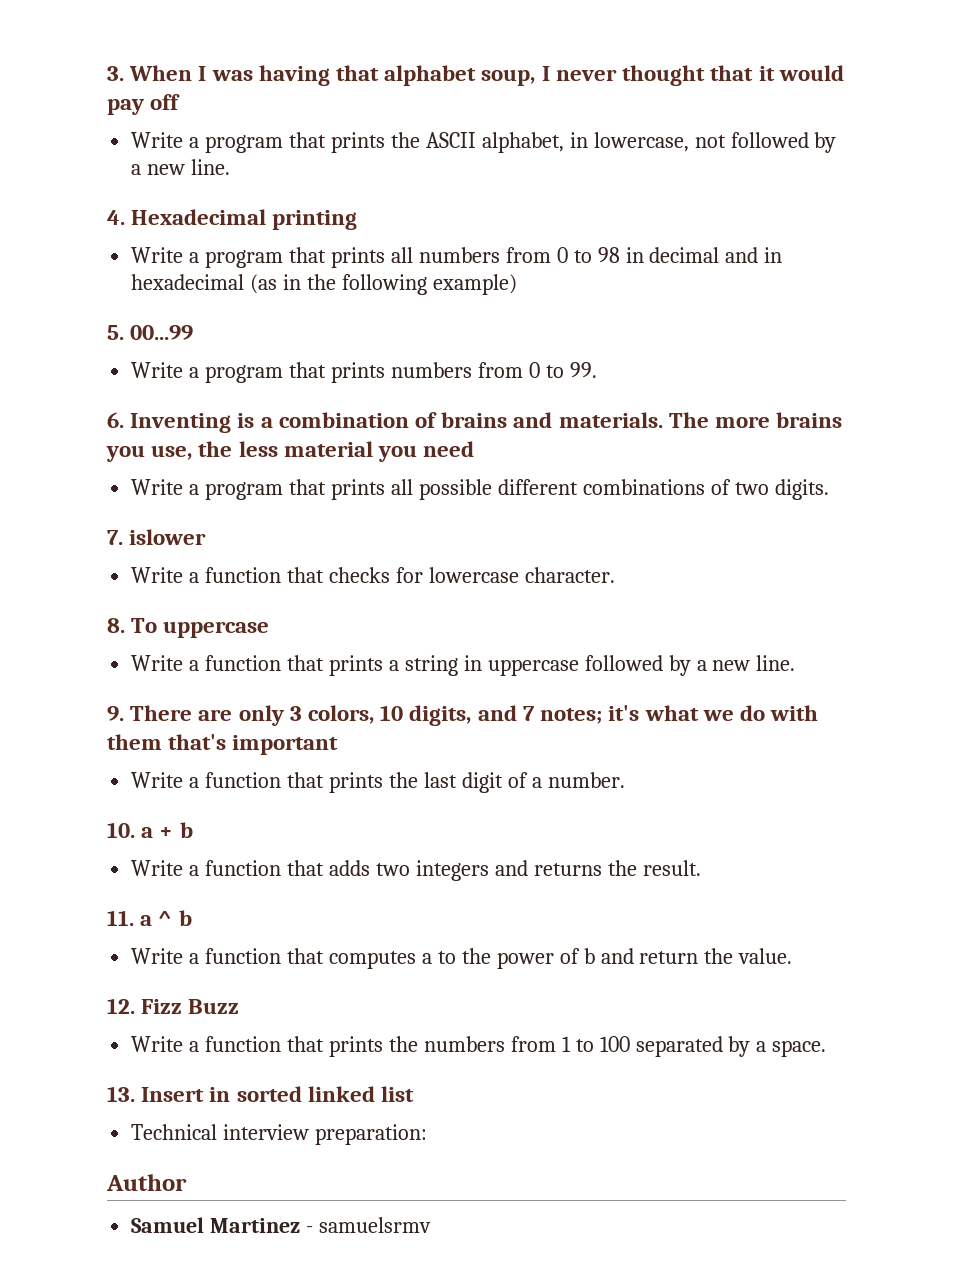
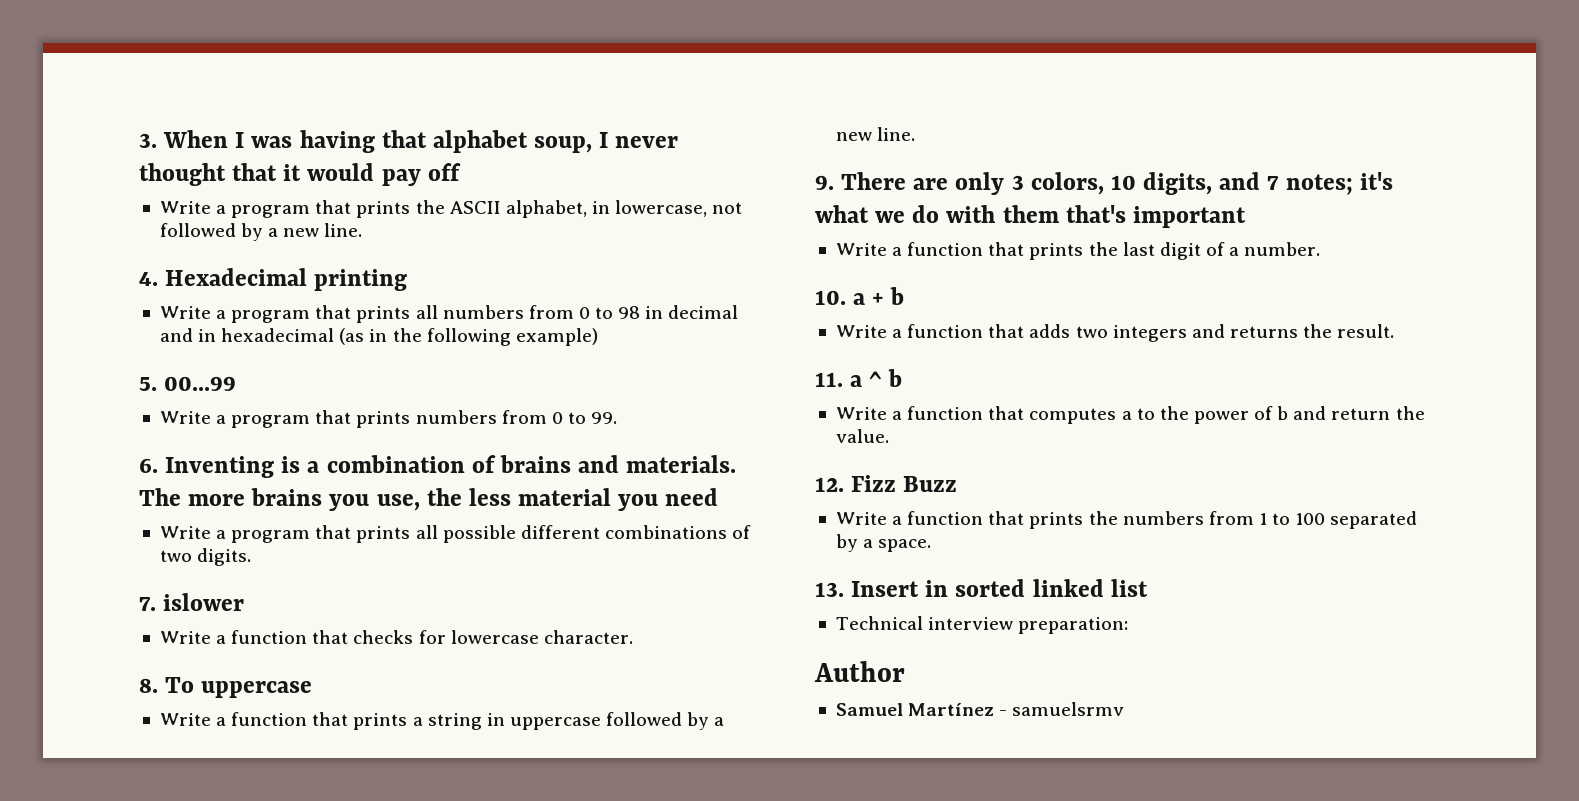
[210,1218,301,1233] Martinez -> [908,703,995,716] Martínez

